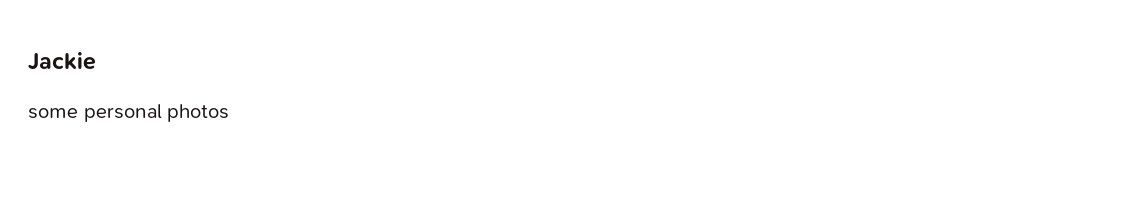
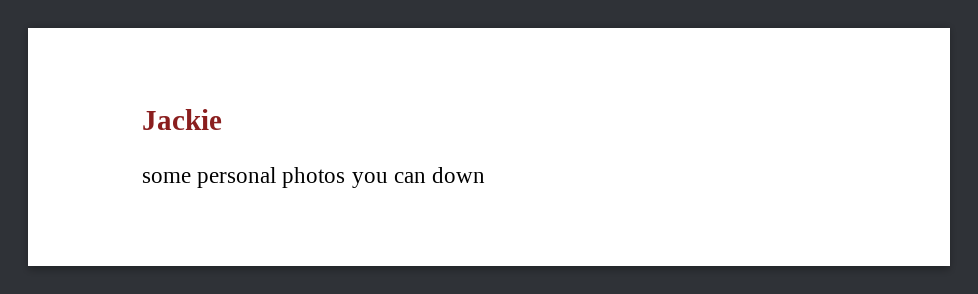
(230, 113) none -> [351,167,486,188] you can down

